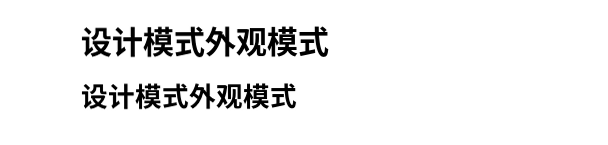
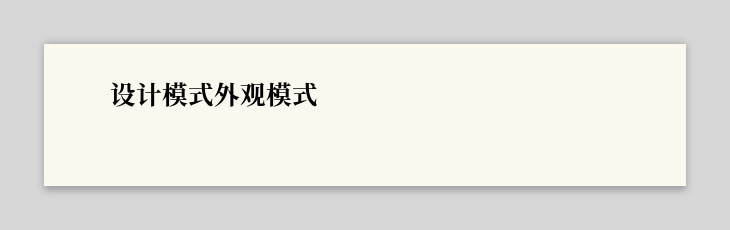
[80,25,329,58] [81,83,298,110] 设计模式外观模式 // 设计模式外观模式 -> [110,82,318,108] 设计模式外观模式

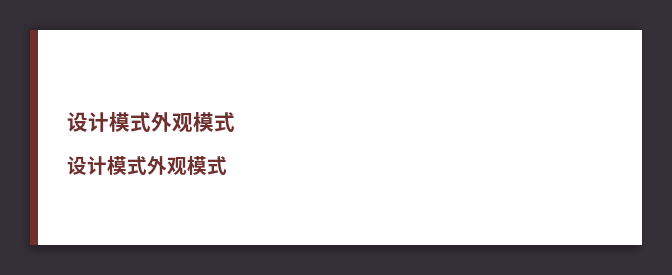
[110,82,318,108] 设计模式外观模式 -> [67,112,235,133] [67,155,227,175] 设计模式外观模式 // 设计模式外观模式

